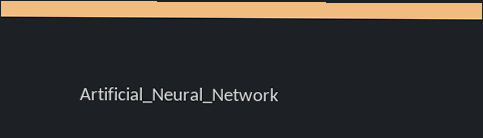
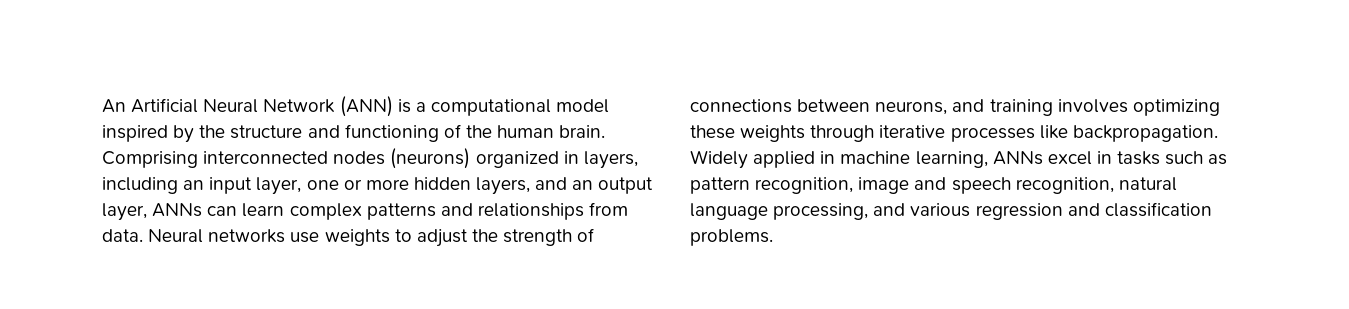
[79,87,279,105] Artificial_Neural_Network -> [102,96,610,117] [102,124,606,143] [102,148,638,169] [102,177,654,195] [102,202,629,221] [102,228,595,247] [690,99,1220,116] [690,125,1218,142] [690,150,1228,169] [690,177,1177,194] [690,202,1212,220] [690,229,773,246] An Artificial Neural Network (ANN) is a computational model inspired by the structure and functioning of the human brain. Comprising interconnected nodes (neurons) organized in layers, including an input layer, one or more hidden layers, and an output layer, ANNs can learn complex patterns and relationships from data. Neural networks use weights to adjust the strength of connections between neurons, and training involves optimizing these weights through iterative processes like backpropagation. Widely applied in machine learning, ANNs excel in tasks such as pattern recognition, image and speech recognition, natural language processing, and various regression and classification problems.

